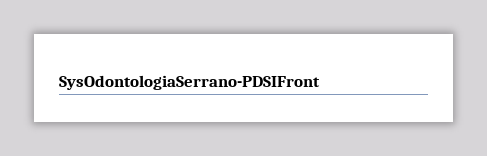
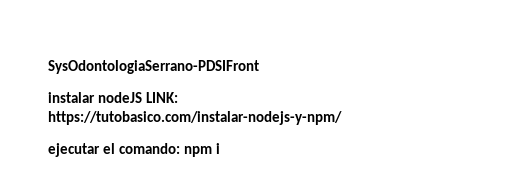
(320, 82) none -> [48,92,178,103] [48,111,342,125] [48,143,220,157] // instalar nodeJS LINK: https://tutobasico.com/instalar-nodejs-y-npm/ // ejecutar el comando: npm i

